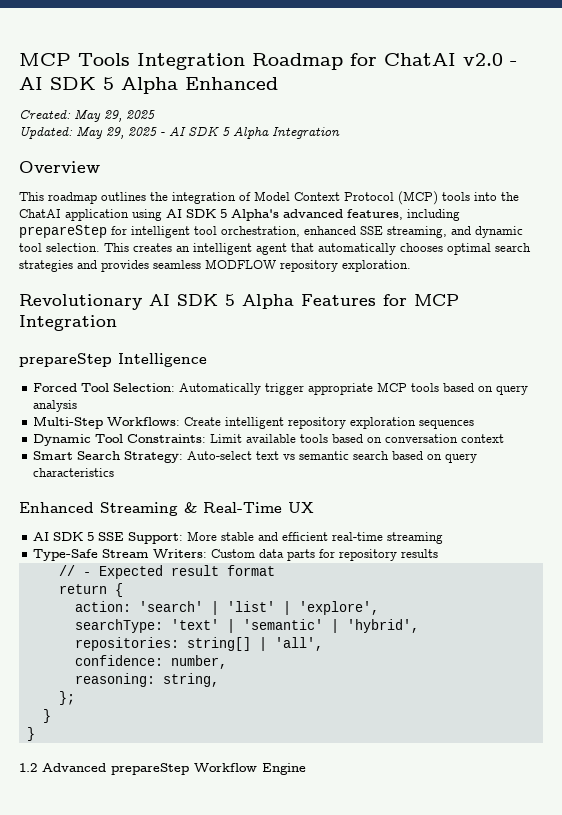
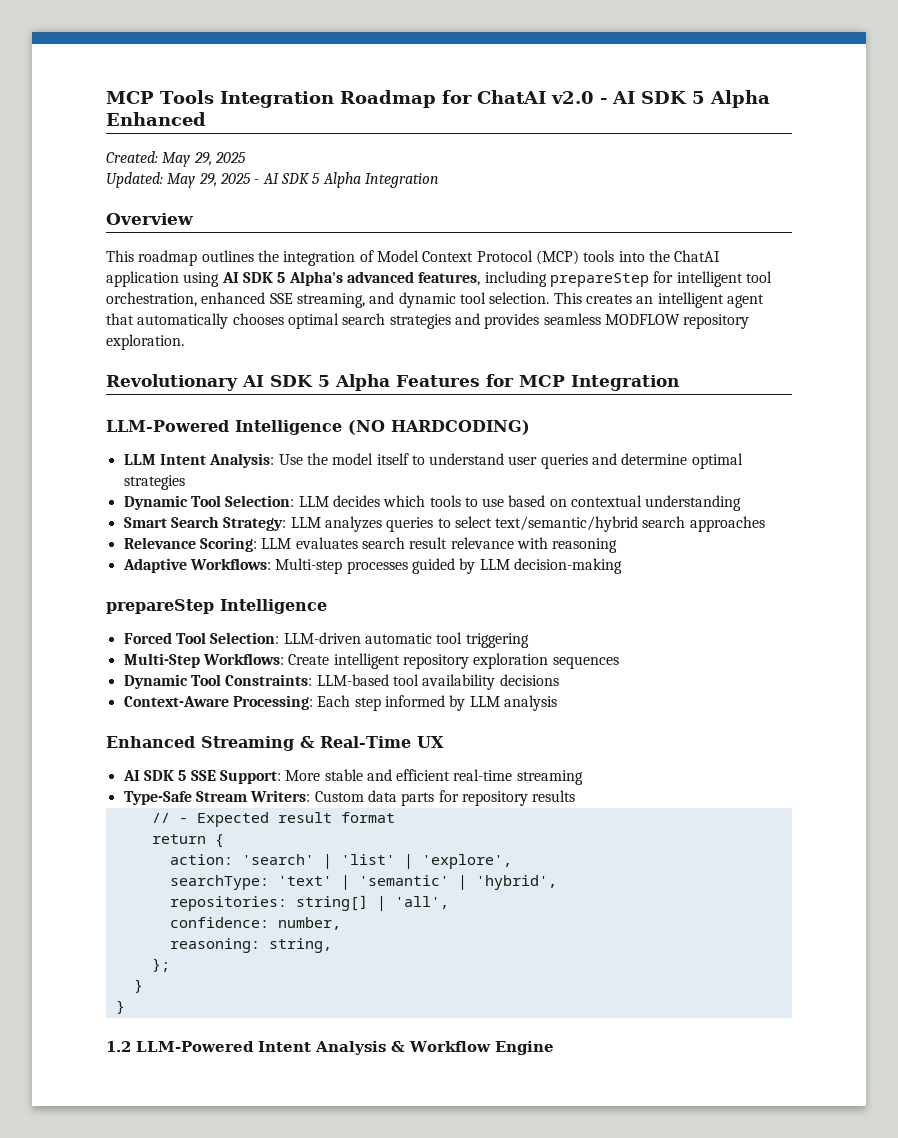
(117, 323) none -> [106,420,530,435] [123,453,743,469] [123,475,185,490] [123,495,742,511] [123,516,765,532] [123,537,618,553] [122,558,622,574] // LLM-Powered Intelligence (NO HARDCODING) // LLM Intent Analysis: Use the model itself to understand user queries and determine optimal strategies // Dynamic Tool Selection: LLM decides which tools to use based on contextual understanding // Smart Search Strategy: LLM analyzes queries to select text/semantic/hybrid search approaches // Relevance Scoring: LLM evaluates search result relevance with reasoning // Adaptive Workflows: Multi-step processes guided by LLM decision-making
[179,382,529,395] [33,400,78,412] Automatically trigger appropriate MCP tools based on query analysis -> [283,632,529,648] LLM-driven automatic tool triggering
[210,434,505,443] [33,451,478,463] [33,468,115,477] Limit available tools based on conversation context // Smart Search Strategy: Auto-select text vs semantic search based on query characteristics -> [316,674,559,690] [123,695,557,711] LLM-based tool availability decisions // Context-Aware Processing: Each step informed by LLM analysis
[42,763,189,775] Advanced prepareStep -> [136,1041,405,1055] LLM-Powered Intent Analysis &

